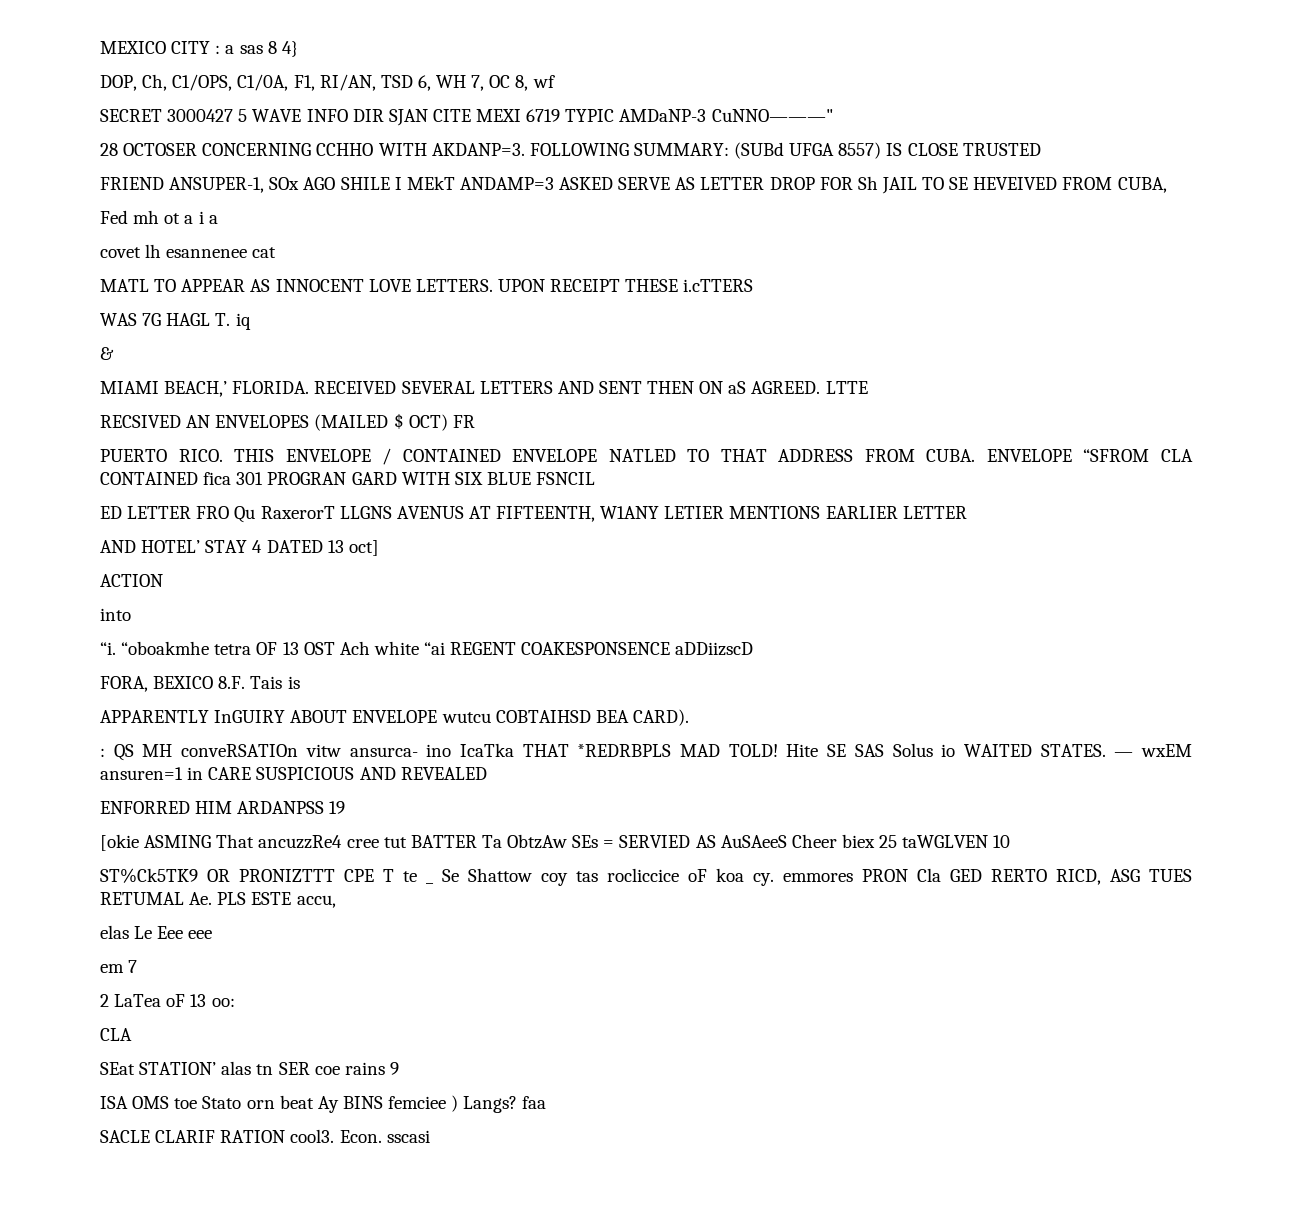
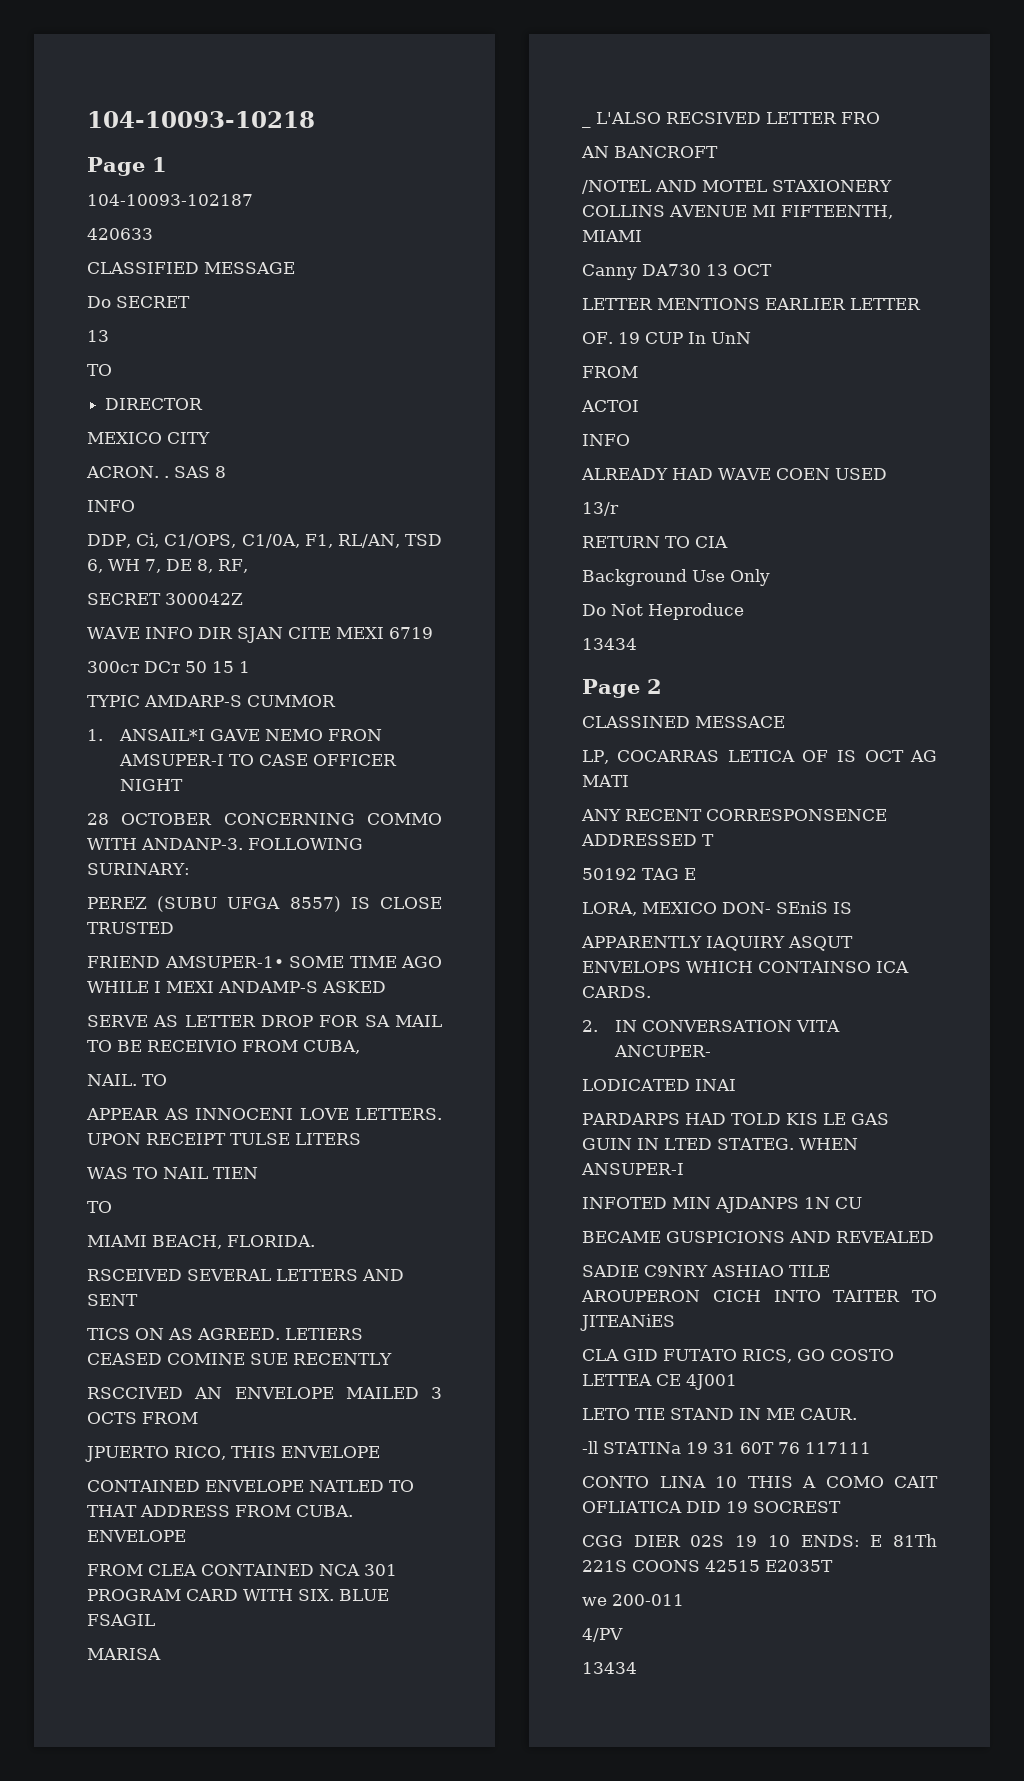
[100,41,298,57] [100,74,168,91] MEXICO CITY : a sas 8 4} // DOP, Ch, -> [87,111,315,128] [87,157,167,176] [87,194,253,206] [87,228,153,240] [87,262,295,274] [87,296,190,308] [87,330,109,342] [87,364,112,376] [105,398,204,410] [87,432,210,444] [86,466,226,478] [87,500,135,512] [87,533,160,548] 104-10093-10218 // Page 1 // 104-10093-102187 // 420633 // CLASSIFIED MESSAGE // Do SECRET // 13 // TO // DIRECTOR // MEXICO CITY // ACRON. . SAS 8 // INFO // DDP, Ci,
[319,74,376,91] RI/AN, -> [337,534,400,548] RL/AN,
[489,75,555,91] [100,109,248,122] OC 8, wf // SECRET 3000427 5 -> [166,559,248,573] [87,593,243,605] DE 8, RF, // SECRET 300042Z //
[565,109,833,122] [100,142,785,159] TYPIC AMDaNP-3 CuNNO———" // 28 OCTOSER CONCERNING CCHHO WITH AKDANP=3. FOLLOWING SUMMARY: (SUBd -> [87,661,250,673] [87,695,336,707] [87,729,382,741] [118,754,397,766] [119,779,183,791] [87,813,442,825] [87,838,363,850] [87,863,190,875] [87,896,218,912] // 300ст DCт 50 15 1 // TYPIC AMDARP-S CUMMOR // 1. ANSAIL*I GAVE NEMO FRON AMSUPER-I TO CASE OFFICER NIGHT // 28 OCTOBER CONCERNING COMMO WITH ANDANP-3. FOLLOWING SURINARY: // PEREZ (SUBU
[169,176,554,193] ANSUPER-1, SOx AGO SHILE I MEkT ANDAMP=3 -> [164,956,442,968] [87,981,318,993] AMSUPER-1• SOME TIME AGO WHILE I MEXI ANDAMP-S
(614, 183) none -> (386, 987) //
[857,176,1167,194] [100,210,218,224] [100,244,277,258] [100,279,177,292] Sh JAIL TO SE HEVEIVED FROM CUBA, // Fed mh ot a i a // covet lh esannenee cat // MATL TO -> [364,1015,442,1027] [87,1040,360,1054] [87,1074,167,1086] SA MAIL TO BE RECEIVIO FROM CUBA, // NAIL. TO //
[275,279,364,292] INNOCENT -> [195,1108,293,1120] INNOCENI
[625,279,754,292] THESE i.cTTERS -> [230,1133,361,1145] TULSE LITERS
[142,313,251,330] [100,347,114,360] [100,381,228,397] 7G HAGL T. iq // & // MIAMI BEACH,’ -> [132,1167,258,1179] [87,1201,112,1213] [87,1235,222,1249] TO NAIL TIEN // TO // MIAMI BEACH,
[314,381,397,394] RECEIVED -> [87,1269,182,1281] // RSCEIVED
[647,381,868,394] [100,413,475,431] [100,449,223,462] THEN ON aS AGREED. LTTE // RECSIVED AN ENVELOPES (MAILED $ OCT) FR // PUERTO RICO. -> [87,1328,363,1340] [87,1353,392,1365] [87,1387,442,1399] [87,1412,198,1424] [85,1446,226,1462] // TICS ON AS AGREED. LETIERS CEASED COMINE SUE RECENTLY // RSCCIVED AN ENVELOPE MAILED 3 OCTS FROM // JPUERTO RICO,
[382,448,392,465] / -> (380, 1452) //
[1083,449,1193,462] [100,472,596,485] [100,506,967,523] [100,540,379,556] [100,574,163,587] [100,608,131,621] [100,641,754,656] [100,676,300,692] [100,709,689,726] [100,743,1193,761] [100,767,487,780] [100,801,346,814] [100,834,1011,851] [100,868,417,883] [426,882,434,884] [442,868,1192,886] [100,892,336,908] [100,925,213,939] [100,960,138,973] [100,994,235,1007] [100,1028,132,1041] [100,1061,399,1075] [100,1095,547,1113] [100,1129,430,1143] “SFROM CLA CONTAINED fica 301 PROGRAN GARD WITH SIX BLUE FSNCIL // ED LETTER FRO Qu RaxerorT LLGNS AVENUS AT FIFTEENTH, W1ANY LETIER MENTIONS EARLIER LETTER // AND HOTEL’ STAY 4 DATED 13 oct] // ACTION // into // “i. “oboakmhe tetra OF 13 OST Ach white “ai REGENT COAKESPONSENCE aDDiizscD // FORA, BEXICO 8.F. Tais is // APPARENTLY InGUIRY ABOUT ENVELOPE wutcu COBTAIHSD BEA CARD). // : QS MH conveRSATIOn vitw ansurca- ino IcaTka THAT *REDRBPLS MAD TOLD! Hite SE SAS Solus io WAITED STATES. — wxEM ansuren=1 in CARE SUSPICIOUS AND REVEALED // ENFORRED HIM ARDANPSS 19 // [okie ASMING That ancuzzRe4 cree tut BATTER Ta ObtzAw SEs = SERVIED AS AuSAeeS Cheer biex 25 taWGLVEN 10 // ST%Ck5TK9 OR PRONIZTTT CPE T te _ Se Shattow coy tas rocliccice oF koa cy. emmores PRON Cla GED RERTO RICD, ASG TUES RETUMAL Ae. PLS ESTE accu, // elas Le Eee eee // em 7 // 2 LaTea oF 13 oo: // CLA // SEat STATION’ alas tn SER coe rains 9 // ISA OMS toe Stato orn beat Ay BINS femciee ) Langs? faa // SACLE CLARIF RATION cool3. Econ. sscasi -> [87,1564,397,1576] [87,1589,389,1601] [87,1614,155,1626] [87,1648,161,1660] [582,124,591,128] [596,112,880,124] [581,146,718,158] [582,180,892,194] [582,205,893,219] [582,230,642,242] [582,264,772,280] [582,298,921,310] [582,332,751,344] [582,366,638,378] [581,400,639,412] [582,434,630,446] [581,468,887,480] [582,502,619,516] [582,536,728,548] [582,569,770,586] [582,603,744,620] [582,638,637,650] [582,679,662,698] [582,716,785,728] [582,750,937,764] [582,775,629,787] [581,809,887,821] [581,834,714,846] [582,868,696,880] [582,901,852,916] [581,936,853,951] [582,961,909,973] [582,986,651,998] [582,1020,840,1032] [613,1045,711,1057] [582,1079,736,1091] [582,1113,889,1125] [582,1138,858,1150] [581,1163,684,1175] [582,1197,862,1213] [582,1231,934,1243] [582,1265,830,1277] [581,1290,937,1302] [580,1314,675,1331] [582,1349,894,1363] [582,1374,737,1390] [582,1408,857,1420] [582,1441,871,1454] [582,1476,938,1488] [582,1501,841,1513] [582,1534,937,1547] [582,1560,833,1572] [582,1594,684,1606] [582,1628,623,1642] [582,1662,637,1674] // FROM CLEA CONTAINED NCA 301 PROGRAM CARD WITH SIX. BLUE FSAGIL // MARISA // _ L'ALSO RECSIVED LETTER FRO // AN BANCROFT // /NOTEL AND MOTEL STAXIONERY COLLINS AVENUE MI FIFTEENTH, MIAMI // Canny DA730 13 OCT // LETTER MENTIONS EARLIER LETTER // OF. 19 CUP In UnN // FROM // ACTOI // INFO // ALREADY HAD WAVE COEN USED // 13/r // RETURN TO CIA // Background Use Only // Do Not Heproduce // 13434 // Page 2 // CLASSINED MESSACE // LP, COCARRAS LETICA OF IS OCT AG MATI // ANY RECENT CORRESPONSENCE ADDRESSED T // 50192 TAG E // LORA, MEXICO DON- SEniS IS // APPARENTLY IAQUIRY ASQUT ENVELOPS WHICH CONTAINSO ICA CARDS. // 2. IN CONVERSATION VITA ANCUPER- // LODICATED INAI // PARDARPS HAD TOLD KIS LE GAS GUIN IN LTED STATEG. WHEN ANSUPER-I // INFOTED MIN AJDANPS 1N CU // BECAME GUSPICIONS AND REVEALED // SADIE C9NRY ASHIAO TILE AROUPERON CICH INTO TAITER TO JITEANiES // CLA GID FUTATO RICS, GO COSTO LETTEA CE 4J001 // LETO TIE STAND IN ME CAUR. // -ll STATINa 19 31 60T 76 117111 // CONTO LINA 10 THIS A COMO CAIT OFLIATICA DID 19 SOCREST // CGG DIER 02S 19 10 ENDS: E 81Th 221S COONS 42515 E2035T // we 200-011 // 4/PV // 13434

